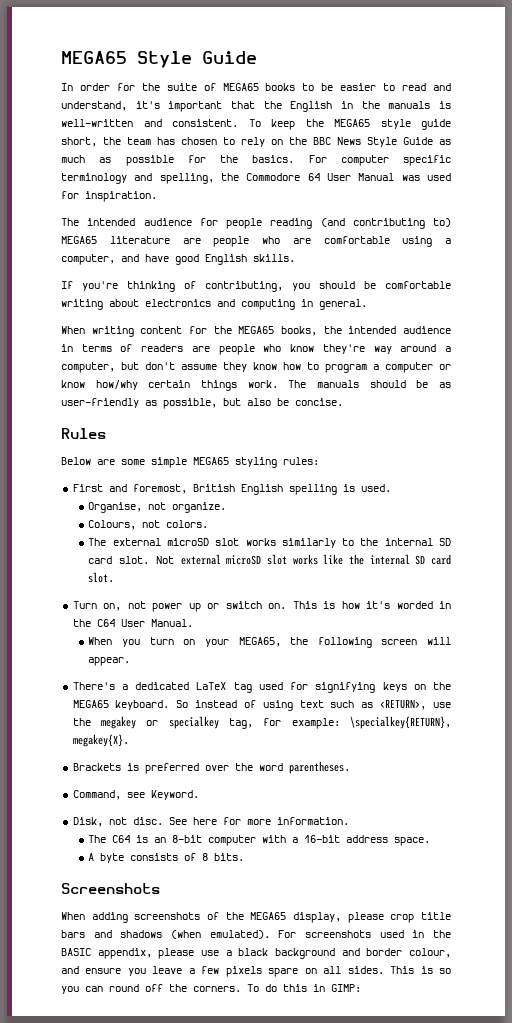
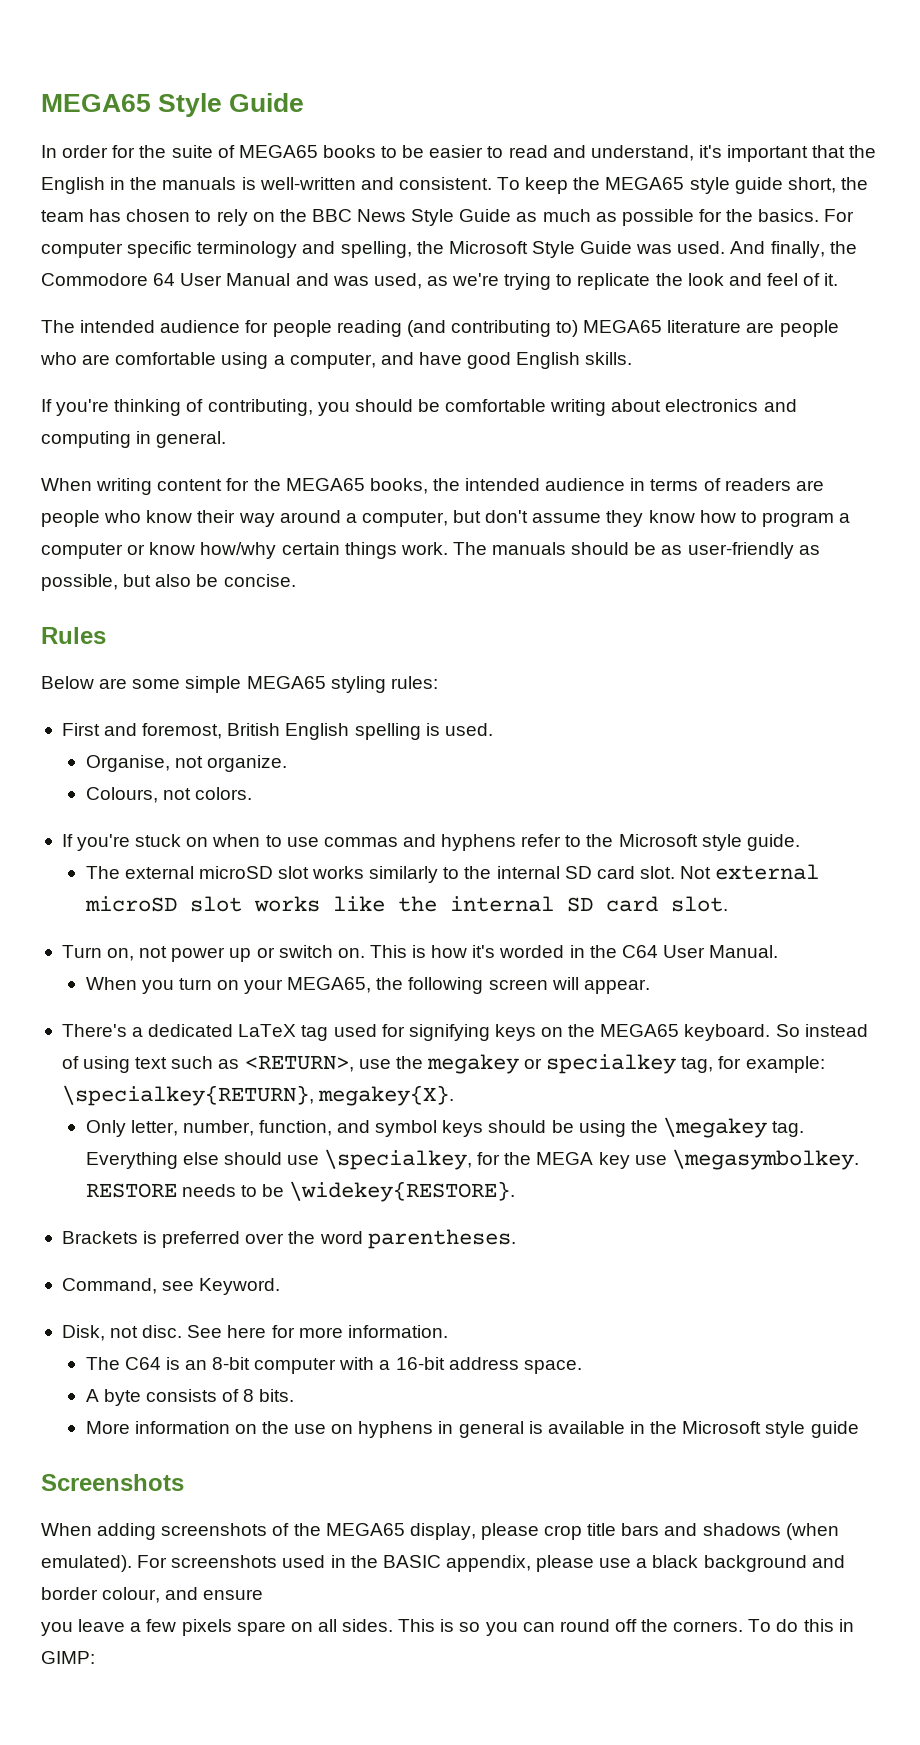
[246,173,451,181] [61,191,157,202] Commodore 64 User Manual was used for inspiration. -> [448,241,857,258] [41,273,839,290] Microsoft Style Guide was used. And finally, the Commodore 64 User Manual and was used, as we're trying to replicate the look and feel of it.
[322,344,365,354] they're -> [197,510,236,523] their
(209, 524) none -> [61,834,800,851] // If you're stuck on when to use commas and hyphens refer to the Microsoft style guide.
(129, 740) none -> [85,1117,805,1138] [85,1149,859,1170] [85,1181,516,1202] // Only letter, number, function, and symbol keys should be using the \megakey tag. Everything else should use \specialkey, for the MEGA key use \megasymbolkey. RESTORE needs to be \widekey{RESTORE}.
(245, 857) none -> [85,1421,859,1438] // More information on the use on hyphens in general is available in the Microsoft style guide
(122, 971) none -> (264, 1594) //

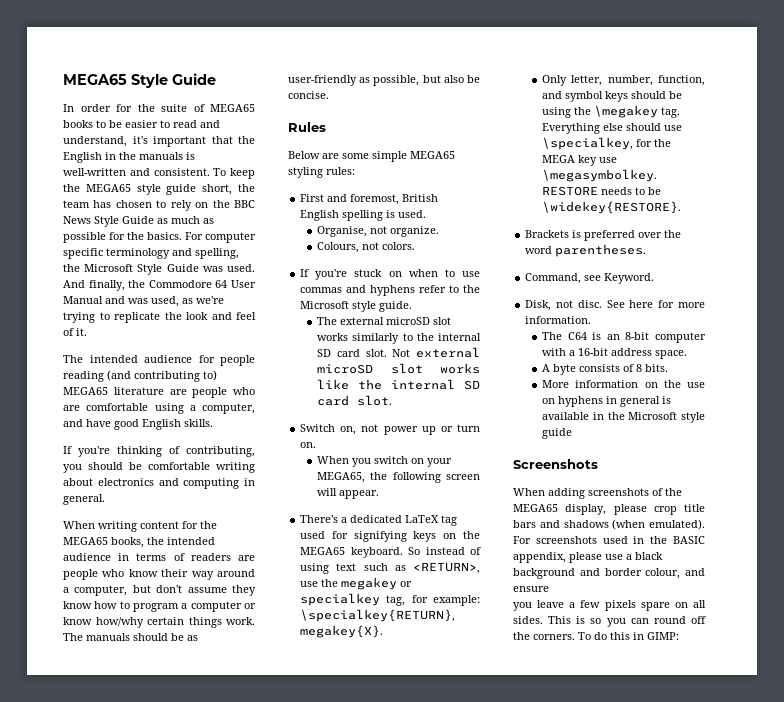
[61,945,102,958] Turn -> [300,424,336,432] Switch
[278,945,333,958] switch -> [457,424,480,432] turn
[369,945,779,958] This is how it's worded in the C64 User Manual. -> (317, 445) none
[178,978,212,990] turn -> [374,456,409,464] switch

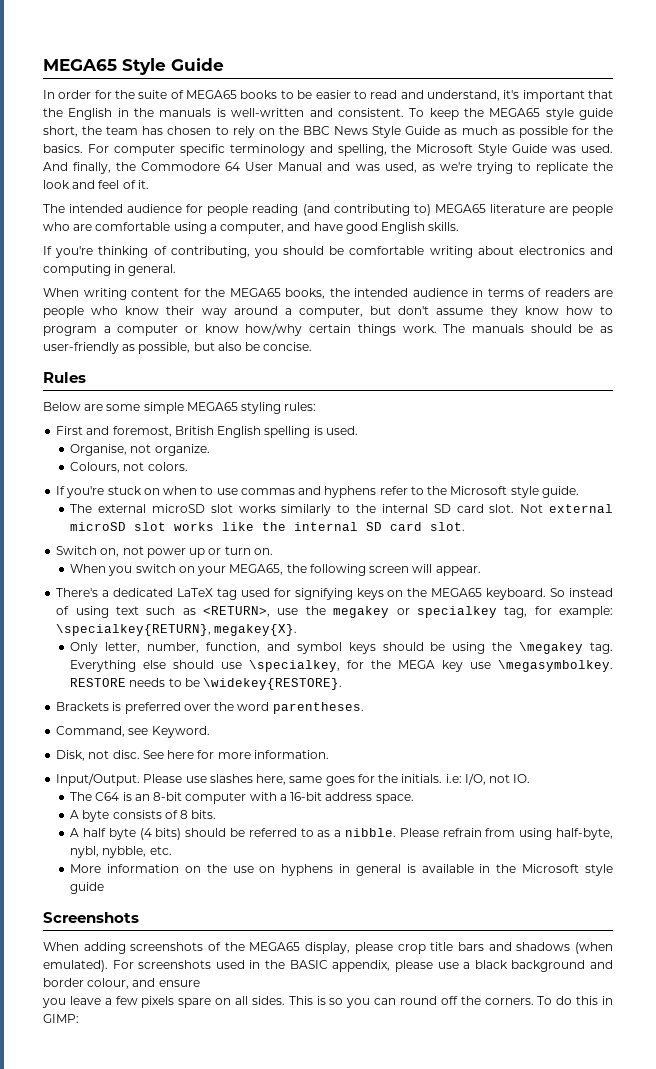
(592, 320) none -> [56,773,531,786] // Input/Output. Please use slashes here, same goes for the initials. i.e: I/O, not IO.
(669, 368) none -> [70,828,614,840] [70,846,172,858] // A half byte (4 bits) should be referred to as a nibble. Please refrain from using half-byte, nybl, nybble, etc.

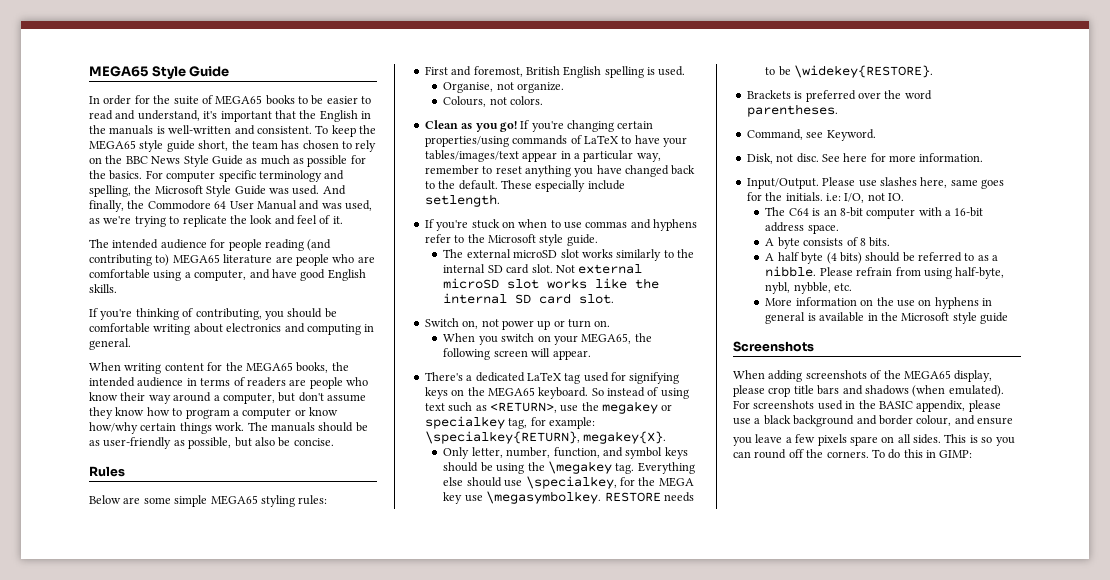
(188, 466) none -> [424,120,654,132] [424,135,687,147] [424,150,661,162] [424,165,696,177] [424,180,625,192] [424,194,500,207] // Clean as you go! If you're changing certain properties/using commands of LaTeX to have your tables/images/text appear in a particular way, remember to reset anything you have changed back to the default. These especially include setlength.

